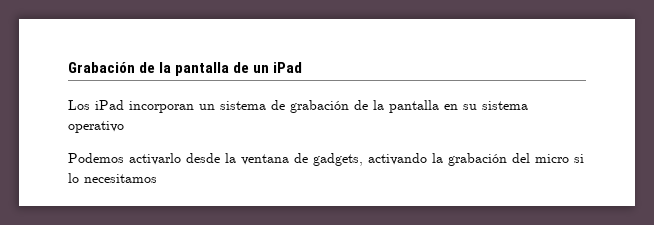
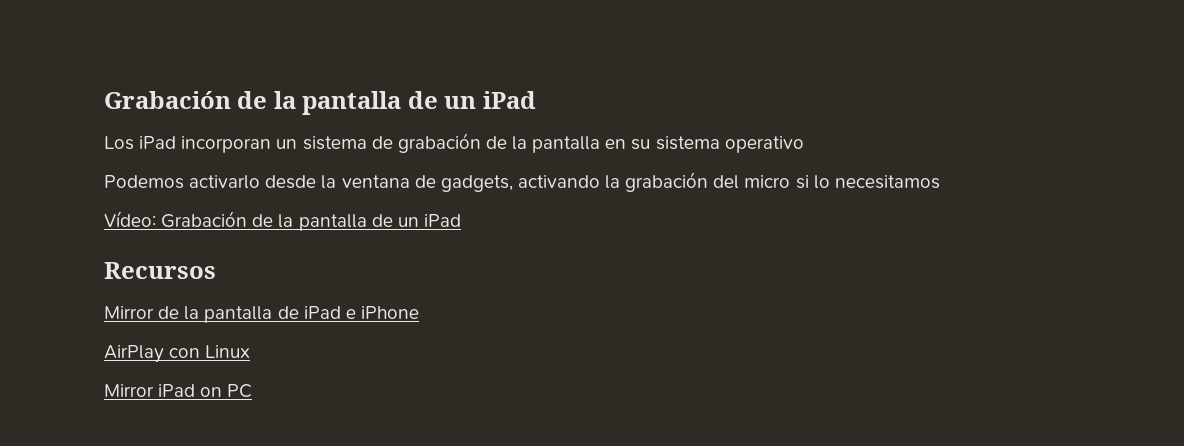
(157, 178) none -> [104,211,461,231] [104,262,216,279] [104,306,419,323] [104,345,251,363] [104,384,253,398] // Vídeo: Grabación de la pantalla de un iPad // Recursos // Mirror de la pantalla de iPad e iPhone // AirPlay con Linux // Mirror iPad on PC

